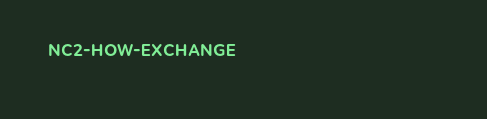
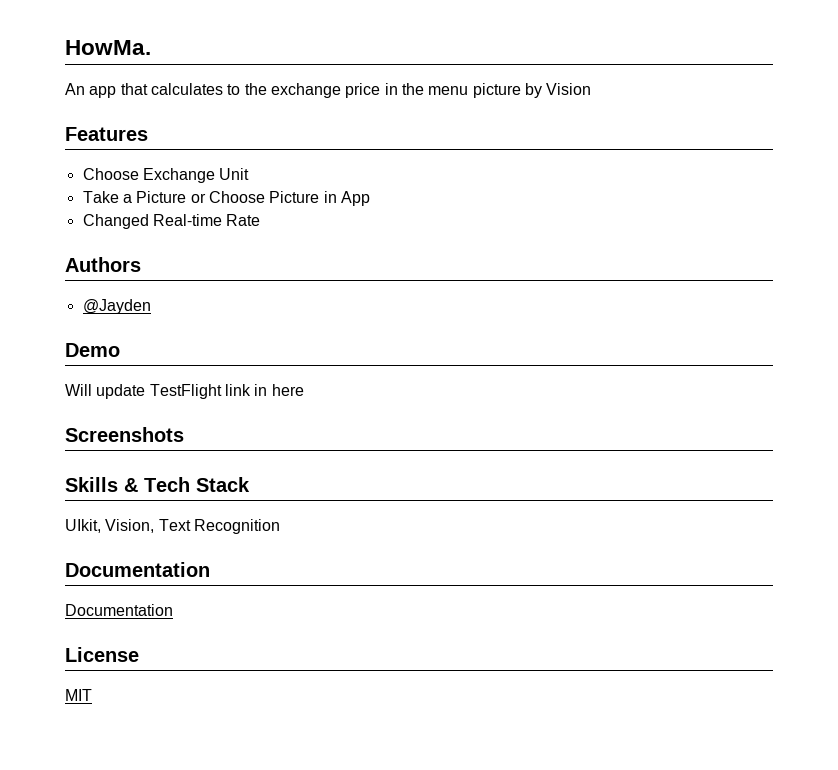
[48,43,236,57] NC2-HOW-EXCHANGE -> [65,40,151,55] [65,83,592,98] [65,127,148,141] [82,168,250,183] [82,191,370,206] [82,214,261,229] [65,257,141,272] [82,299,151,314] [65,343,120,357] [65,384,304,399] [65,427,184,442] [65,477,250,492] [65,519,280,534] [65,562,210,577] [65,604,173,616] [65,647,139,662] [65,689,92,701] HowMa. // An app that calculates to the exchange price in the menu picture by Vision // Features // Choose Exchange Unit // Take a Picture or Choose Picture in App // Changed Real-time Rate // Authors // @Jayden // Demo // Will update TestFlight link in here // Screenshots // Skills & Tech Stack // UIkit, Vision, Text Recognition // Documentation // Documentation // License // MIT

